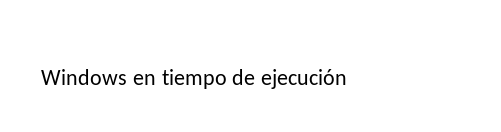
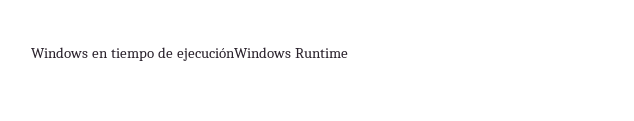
[261,69,348,89] ejecución -> [176,47,348,61] ejecuciónWindows Runtime

